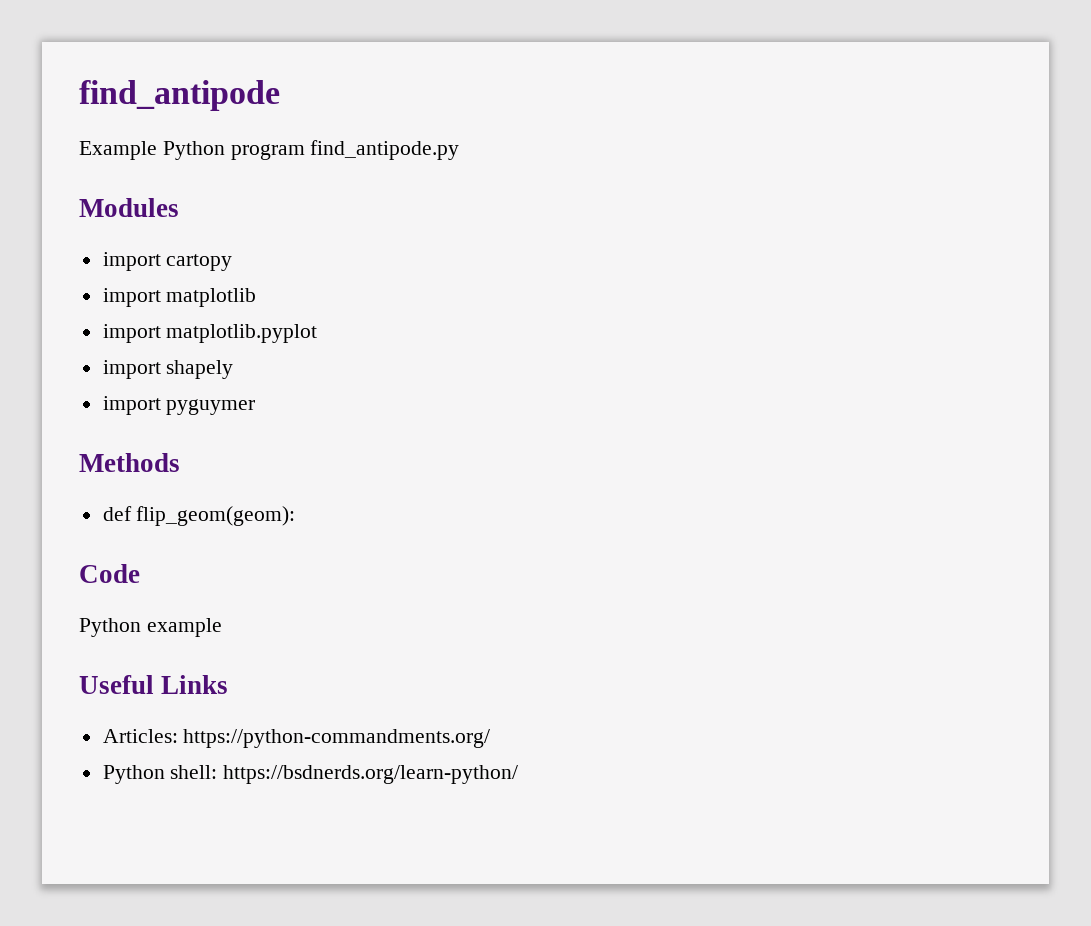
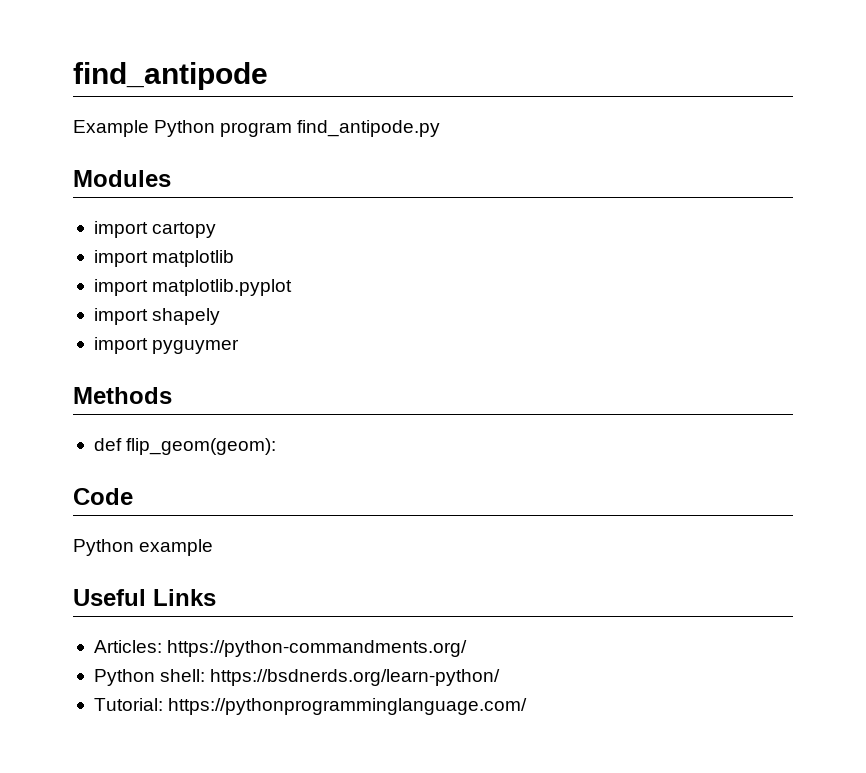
(519, 774) none -> [93,698,528,715] // Tutorial: https://pythonprogramminglanguage.com/

